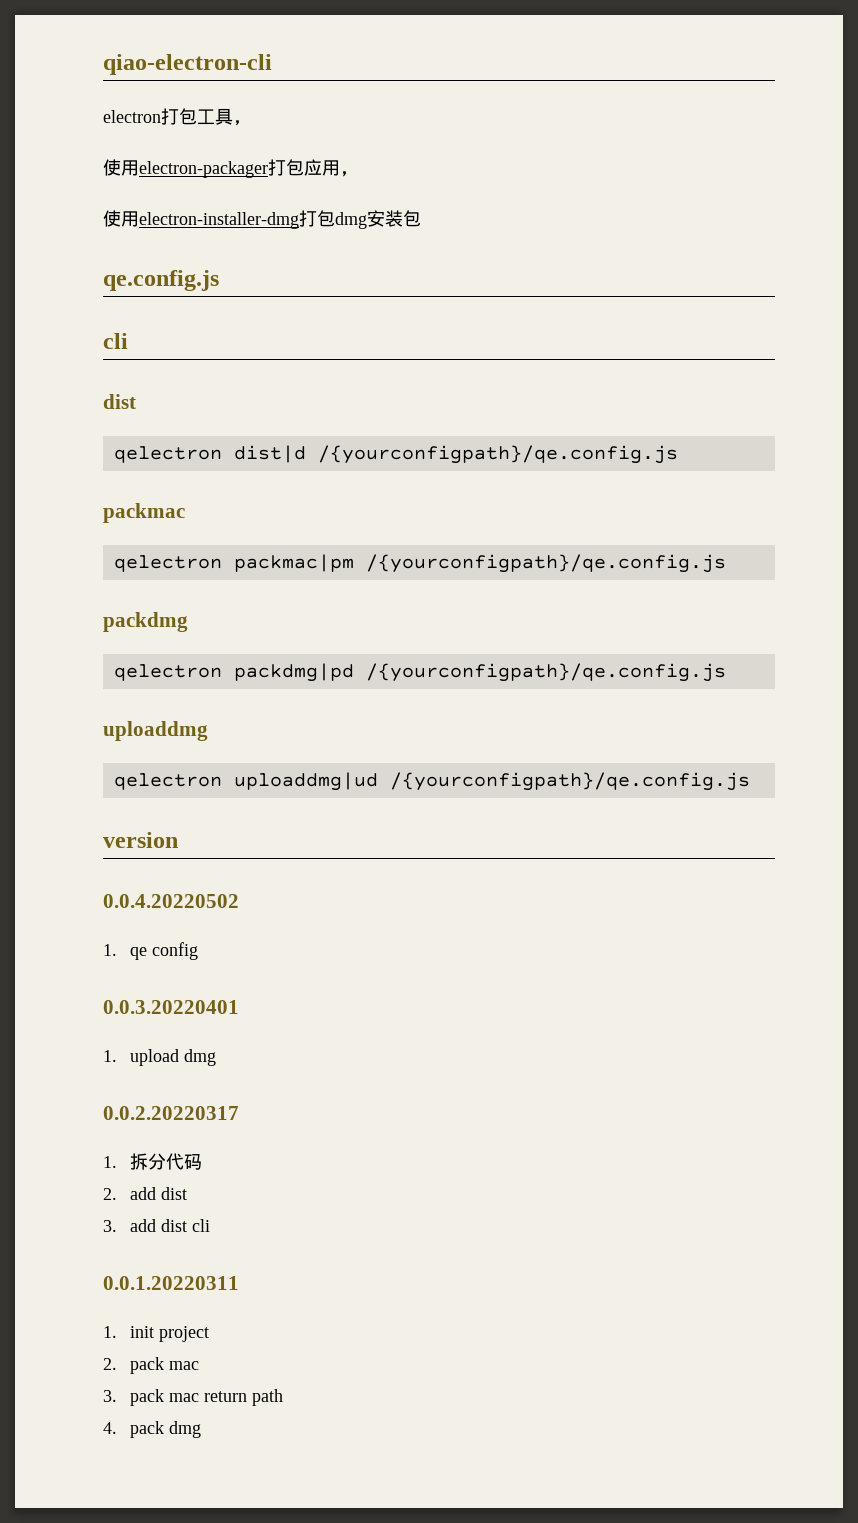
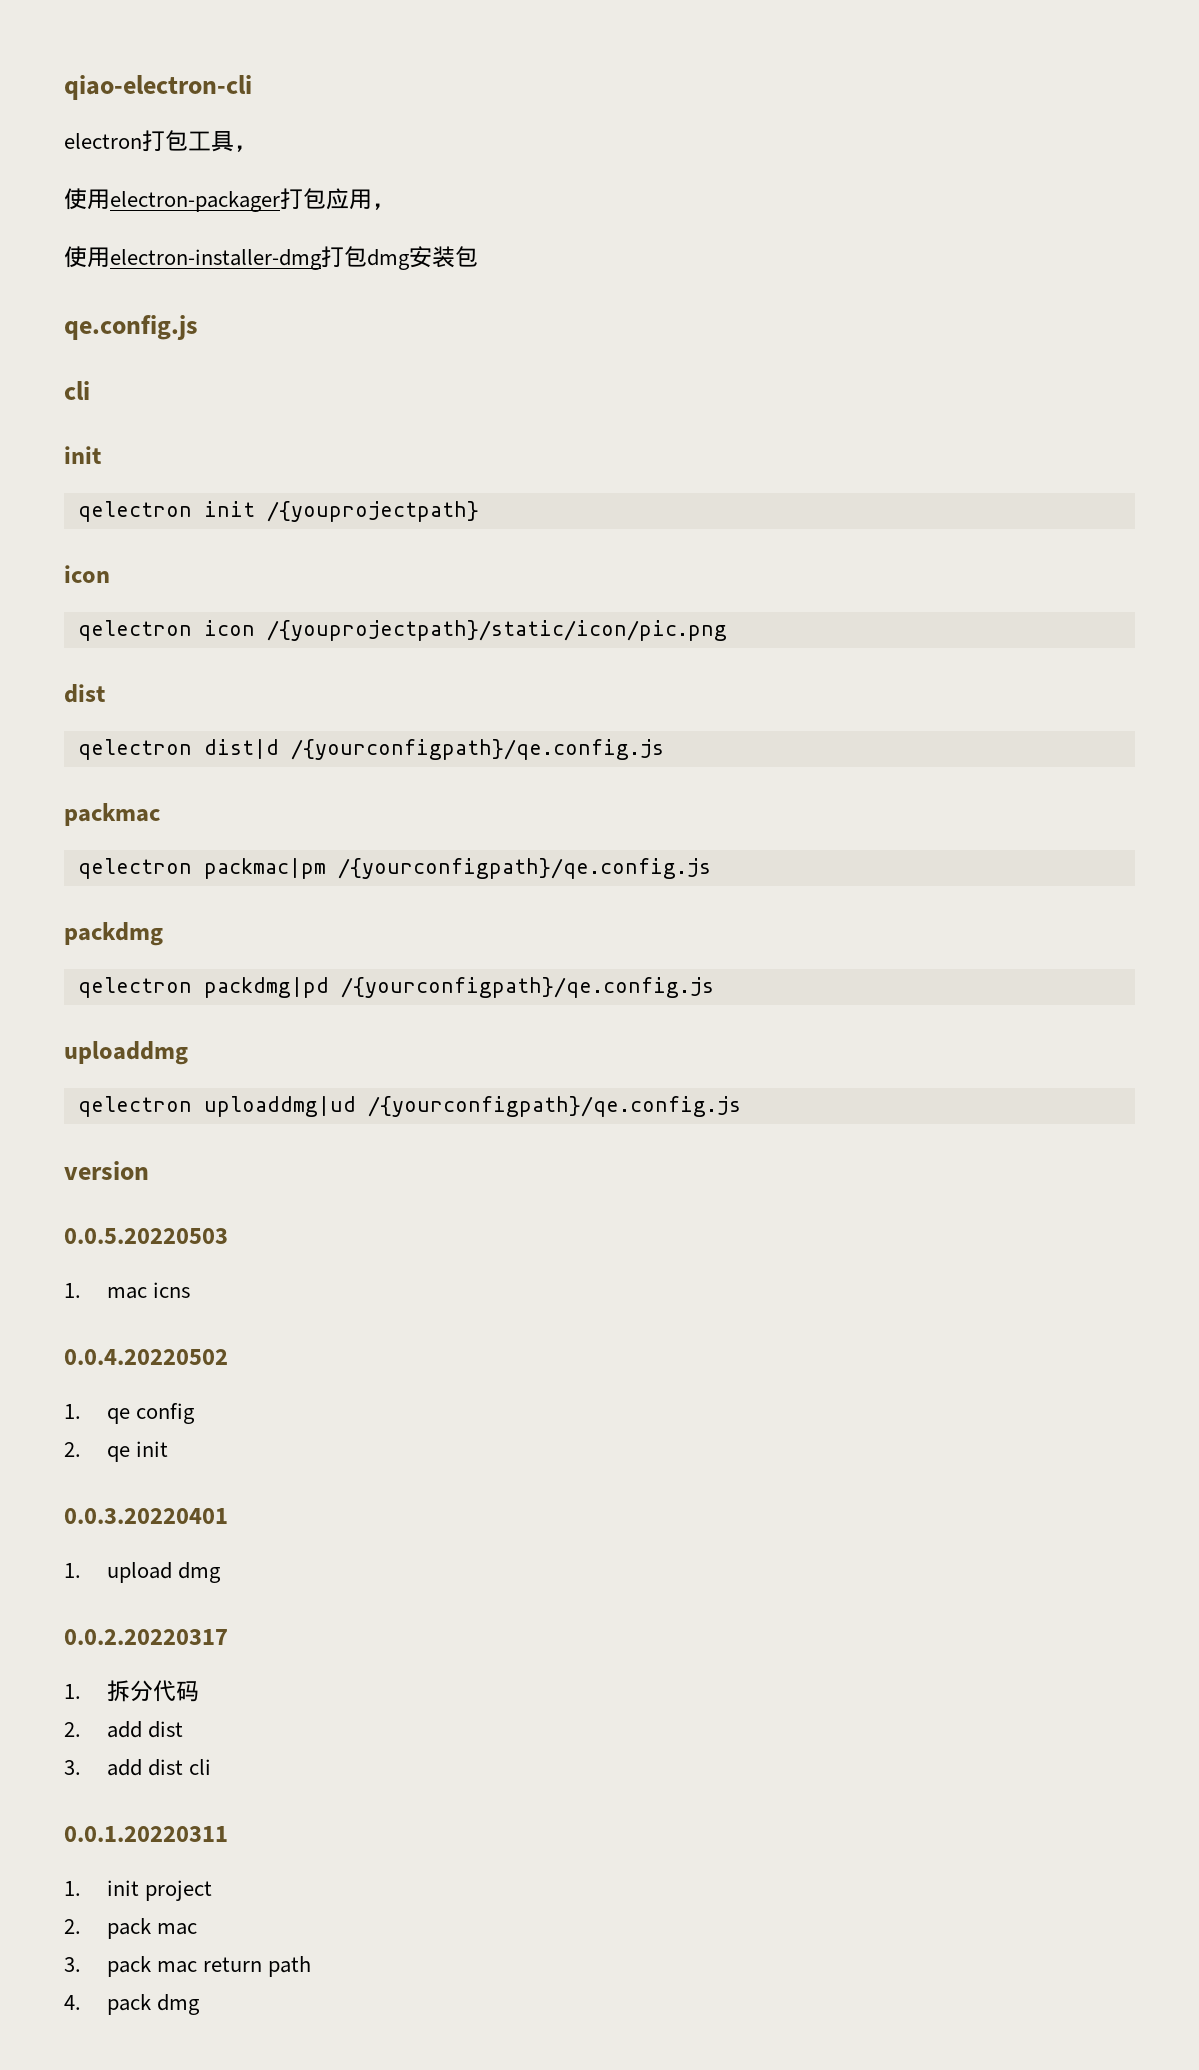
(128, 341) none -> [64,446,101,464] [77,501,479,522] [64,565,110,583] [77,620,727,641] // init // qelectron init /{youprojectpath} // icon // qelectron icon /{youprojectpath}/static/icon/pic.png
(178, 840) none -> [64,1228,228,1244] [64,1282,191,1299] // 0.0.5.20220503 // 1. mac icns
(199, 951) none -> [64,1441,169,1462] // 2. qe init

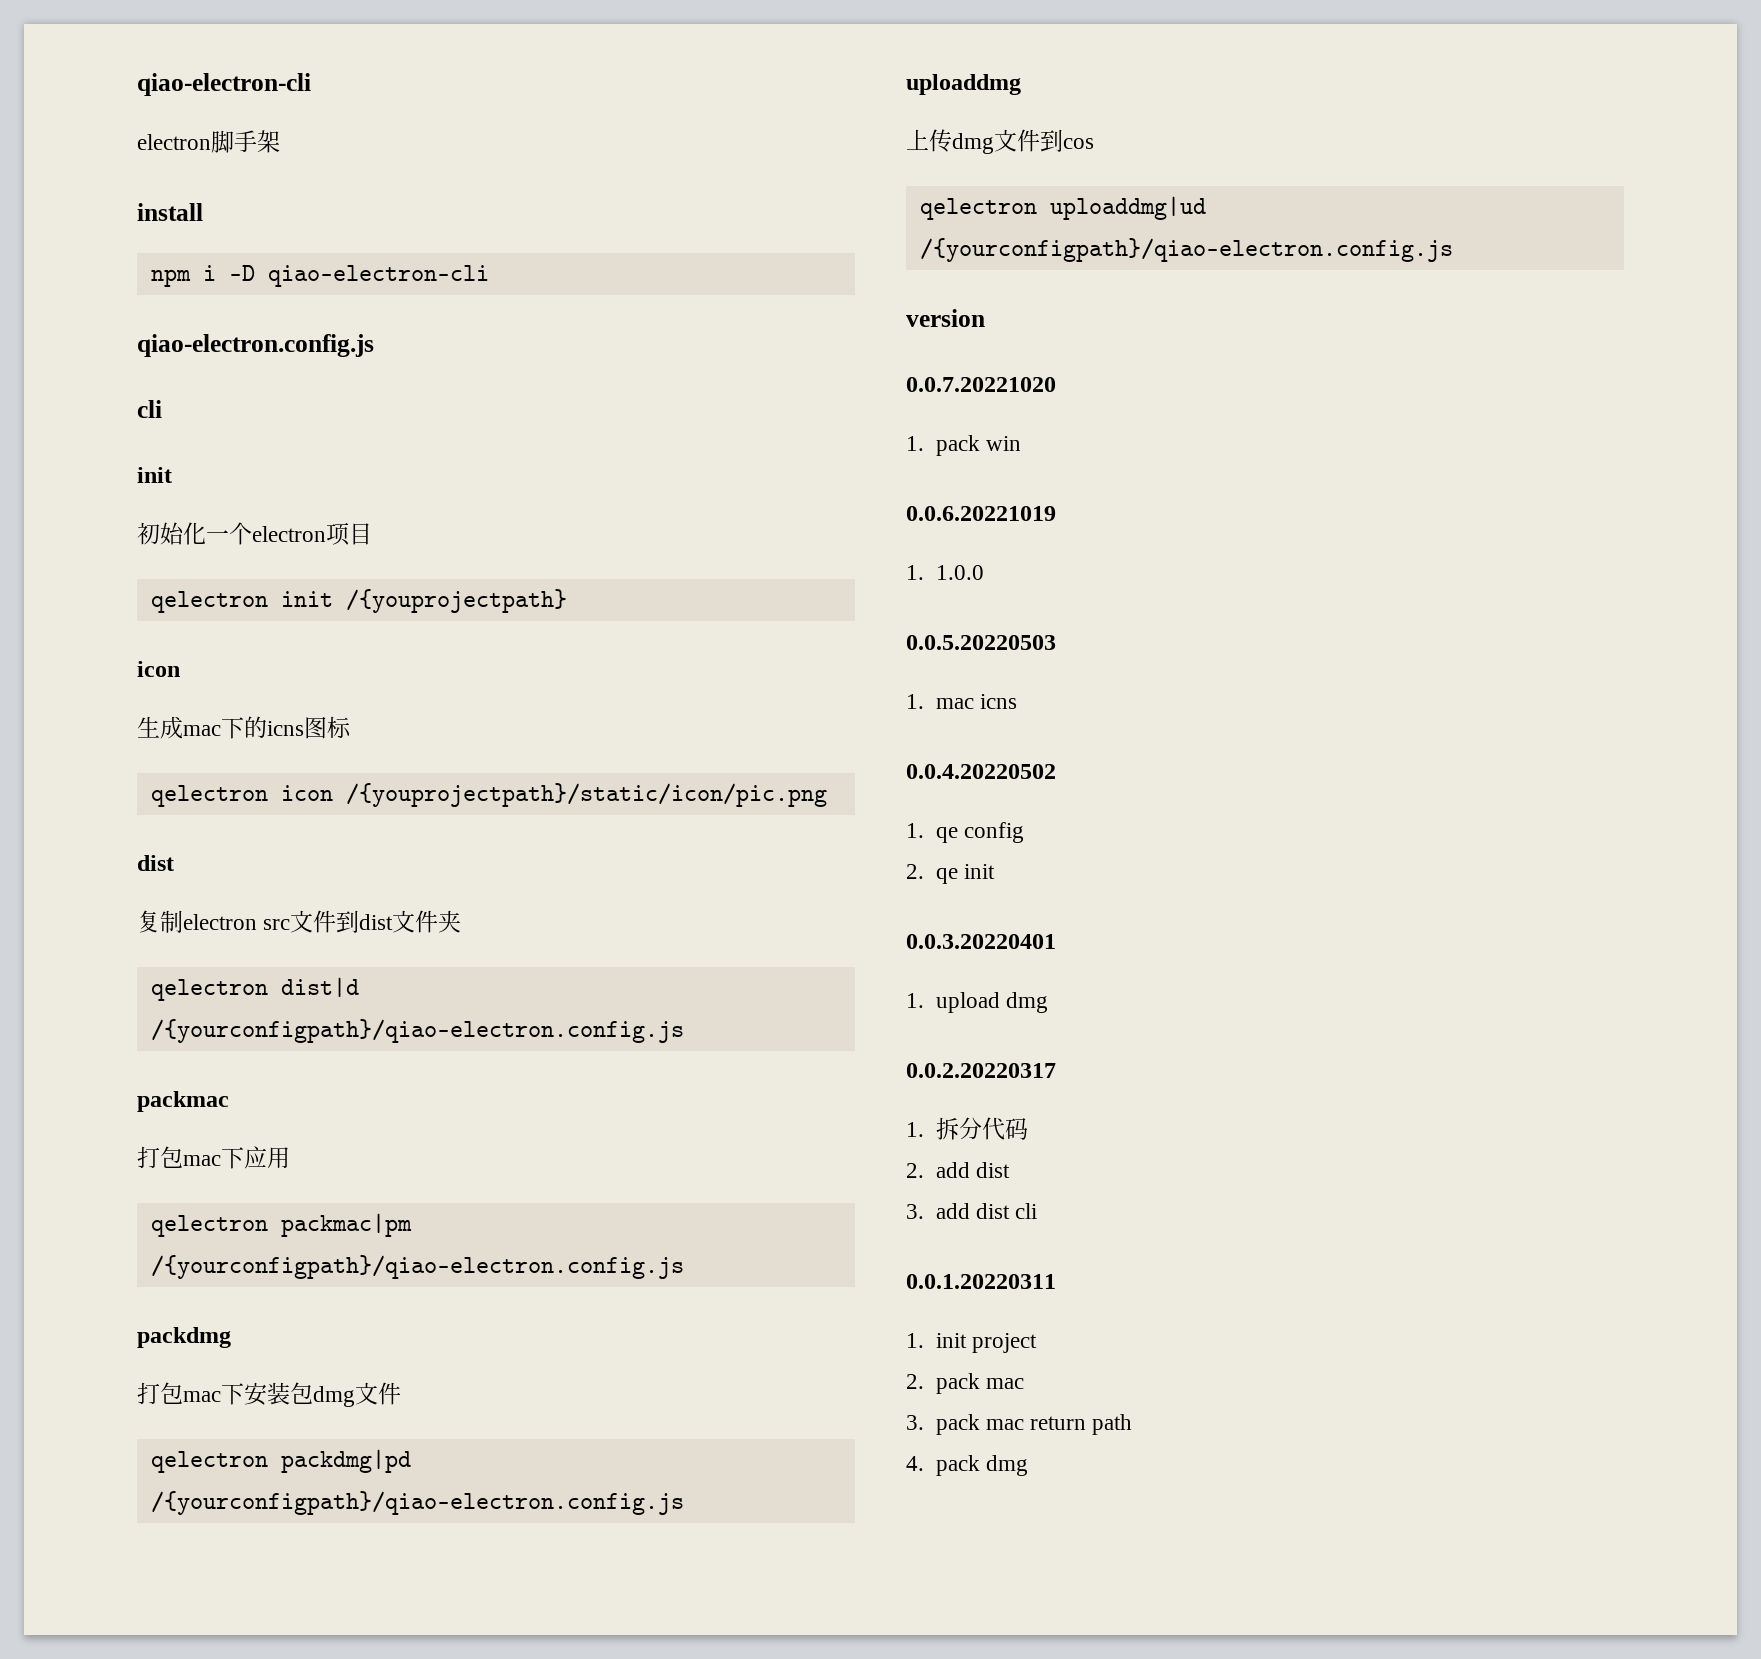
[142,130,257,152] [64,188,395,212] [64,246,478,270] [64,315,198,340] [64,381,90,400] [64,446,101,464] 打包工具， // 使用electron-packager打包应用， // 使用electron-installer-dmg打包dmg安装包 // qe.config.js // cli // init -> [211,130,280,153] [137,203,203,221] [150,265,489,287] [137,334,374,357] [137,400,162,418] [137,467,172,483] [137,522,372,546] 脚手架 // install // npm i -D qiao-electron-cli // qiao-electron.config.js // cli // init // 初始化一个electron项目
(110, 574) none -> [137,716,351,739] // 生成mac下的icns图标
(105, 693) none -> [137,910,462,933] // 复制electron src文件到dist文件夹
[290,739,664,760] /{yourconfigpath}/qe.config.js -> [150,1019,684,1043] /{yourconfigpath}/qiao-electron.config.js
(160, 814) none -> [137,1146,290,1169] // 打包mac下应用
[337,858,711,879] /{yourconfigpath}/qe.config.js -> [150,1255,684,1279] /{yourconfigpath}/qiao-electron.config.js
(163, 934) none -> [137,1382,401,1407] // 打包mac下安装包dmg文件
[340,977,714,998] /{yourconfigpath}/qe.config.js -> [150,1491,684,1515] /{yourconfigpath}/qiao-electron.config.js
(188, 1053) none -> [906,129,1094,154] // 上传dmg文件到cos
[367,1096,741,1117] /{yourconfigpath}/qe.config.js -> [919,238,1453,262] /{yourconfigpath}/qiao-electron.config.js
(149, 1170) none -> [906,377,1056,392] [906,435,1021,456] [906,506,1056,521] [906,565,984,580] // 0.0.7.20221020 // 1. pack win // 0.0.6.20221019 // 1. 1.0.0

